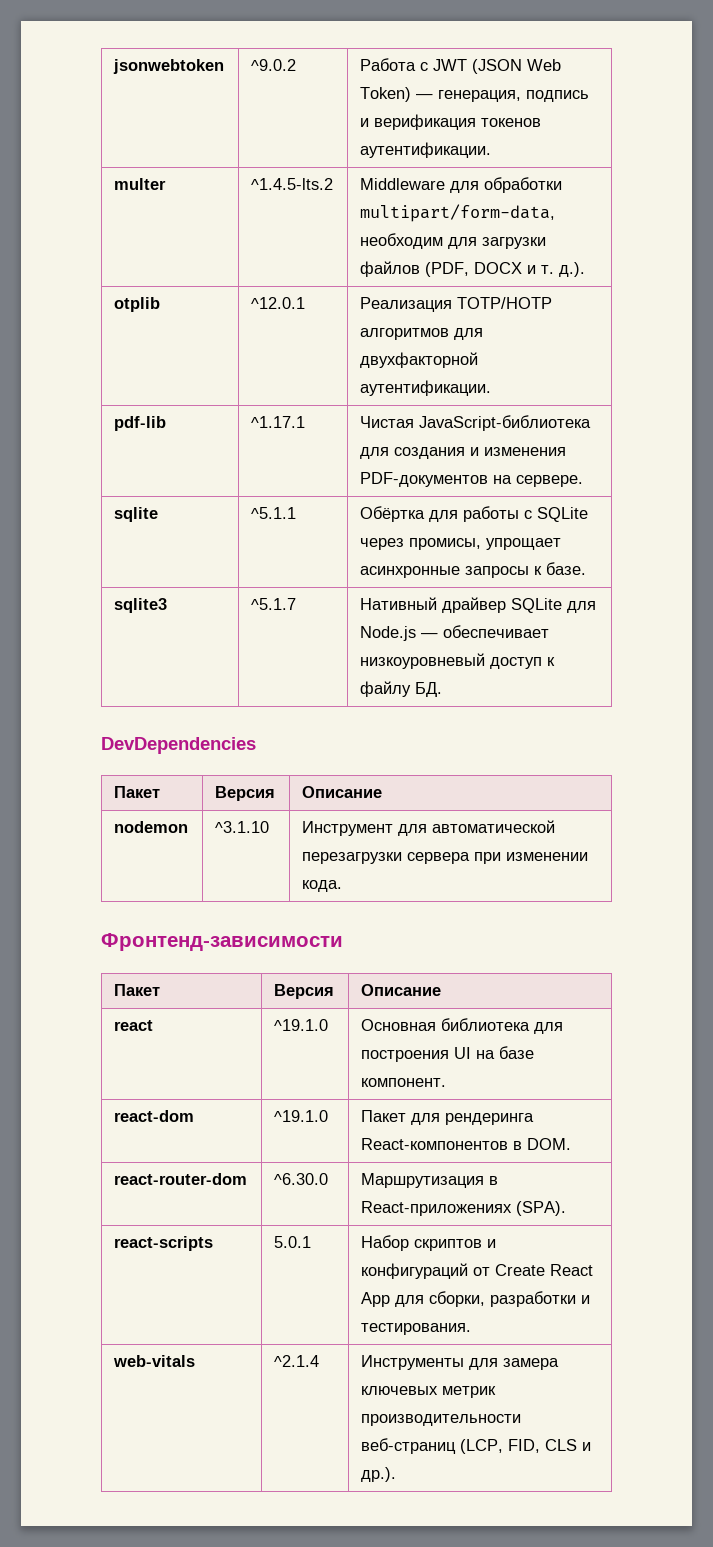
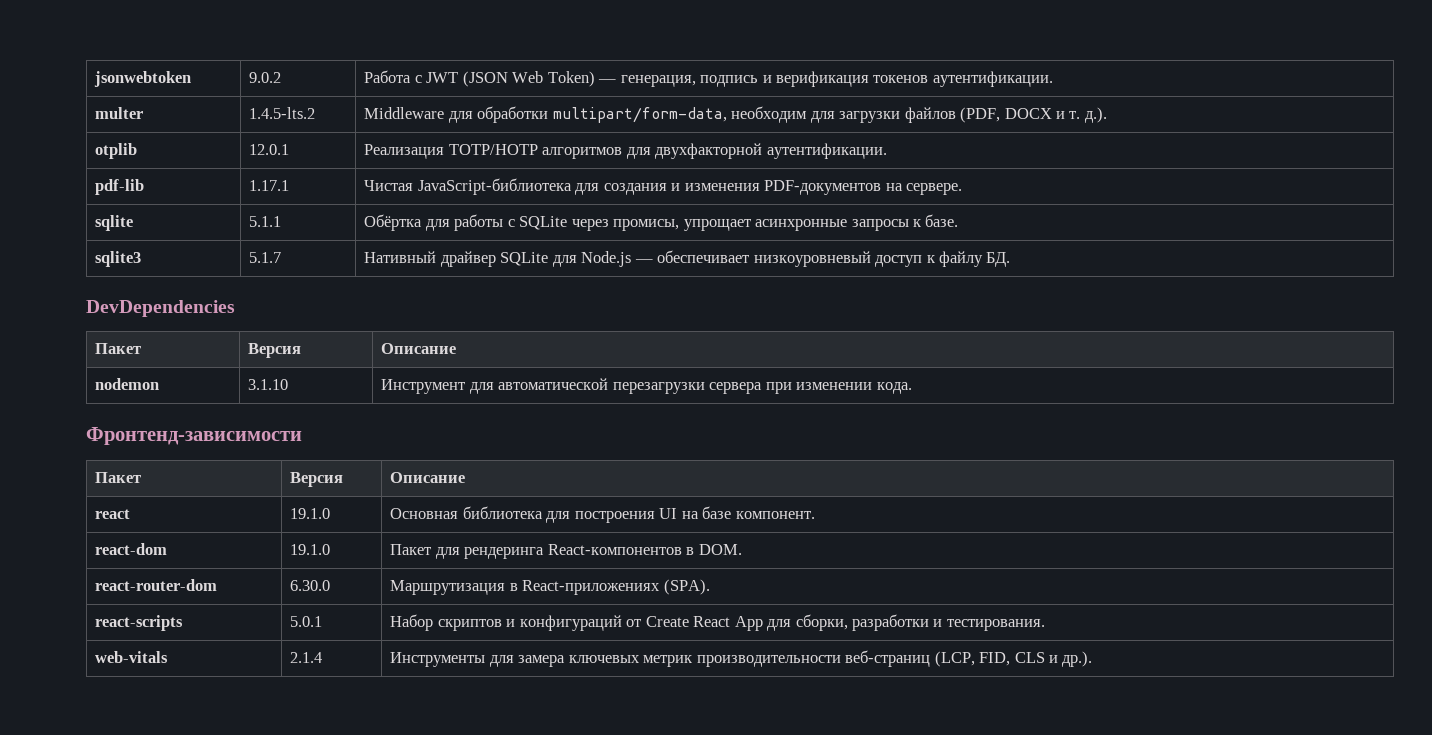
[251,59,297,71] ^9.0.2 -> [249,72,282,83] 9.0.2
[251,178,334,190] ^1.4.5-lts.2 -> [249,107,316,119] 1.4.5-lts.2
[251,297,306,309] ^12.0.1 -> [249,144,290,155] 12.0.1
[251,416,306,428] ^1.17.1 -> [249,180,290,191] 1.17.1
[251,507,297,519] ^5.1.1 -> [249,216,282,227] 5.1.1
[251,598,297,610] ^5.1.7 -> [249,252,282,263] 5.1.7
[215,821,270,833] ^3.1.10 -> [248,379,289,390] 3.1.10
[274,1019,329,1031] ^19.1.0 -> [290,508,331,519] 19.1.0
[274,1110,329,1122] ^19.1.0 -> [290,544,331,555] 19.1.0
[274,1173,329,1185] ^6.30.0 -> [290,580,331,591] 6.30.0
[274,1355,320,1367] ^2.1.4 -> [290,652,323,663] 2.1.4

